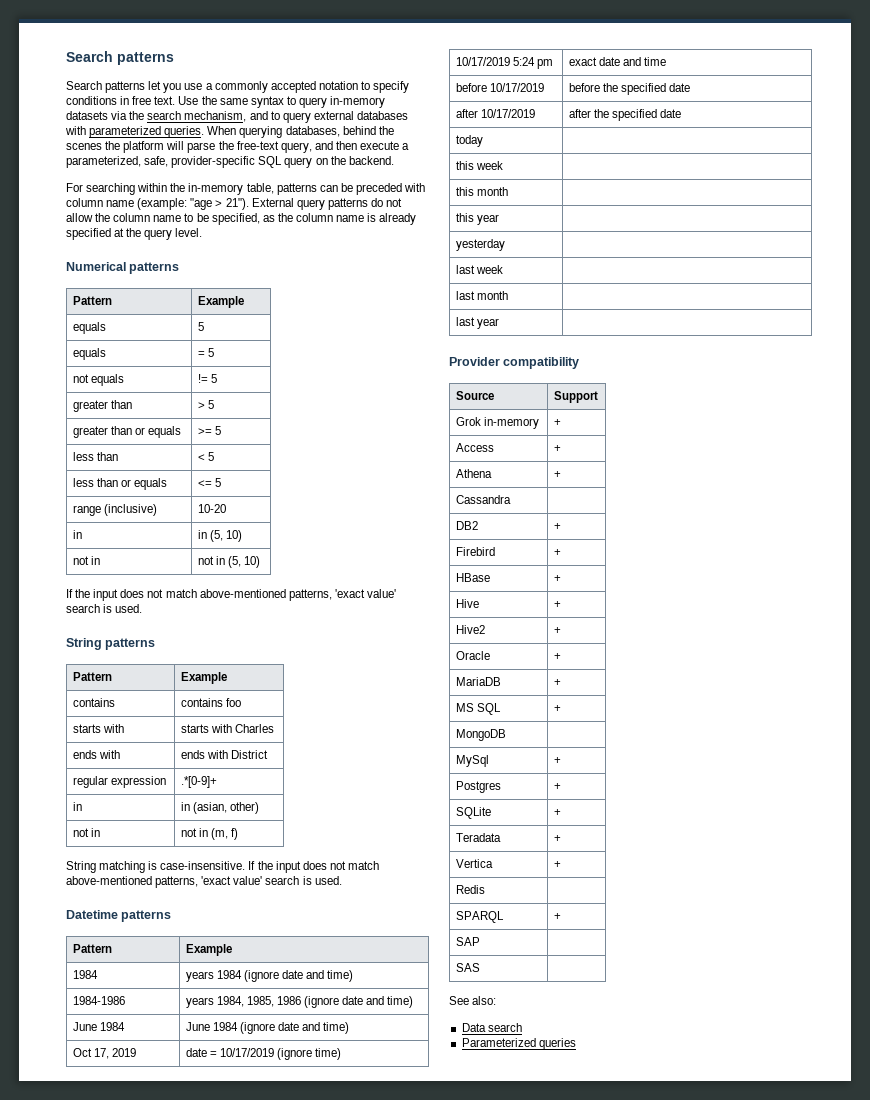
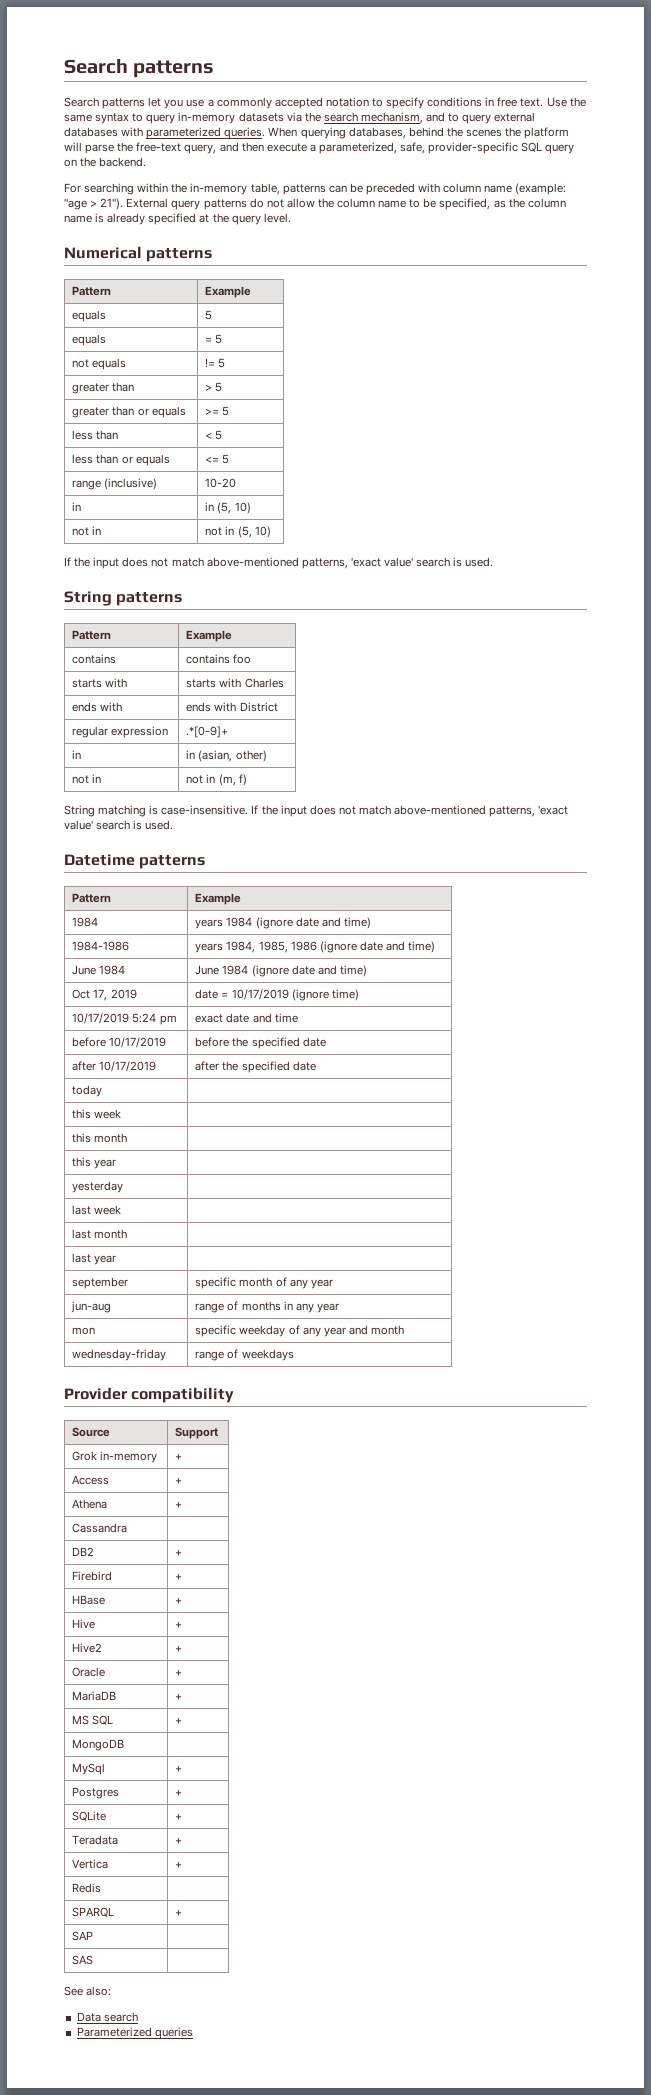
(499, 323) none -> [72,1277,129,1289] [195,1277,333,1289] [71,1301,112,1313] [195,1301,339,1313] [72,1327,96,1335] [195,1325,404,1337] [72,1349,167,1361] [195,1349,294,1361] // september | specific month of any year // jun-aug | range of months in any year // mon | specific weekday of any year and month // wednesday-friday | range of weekdays

